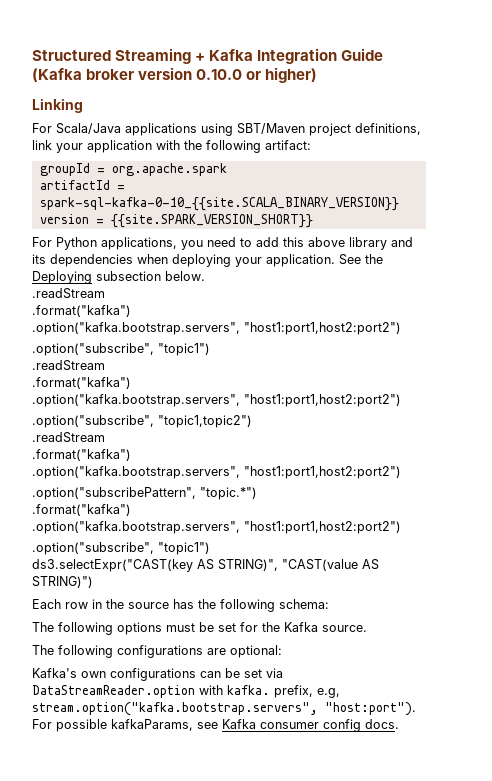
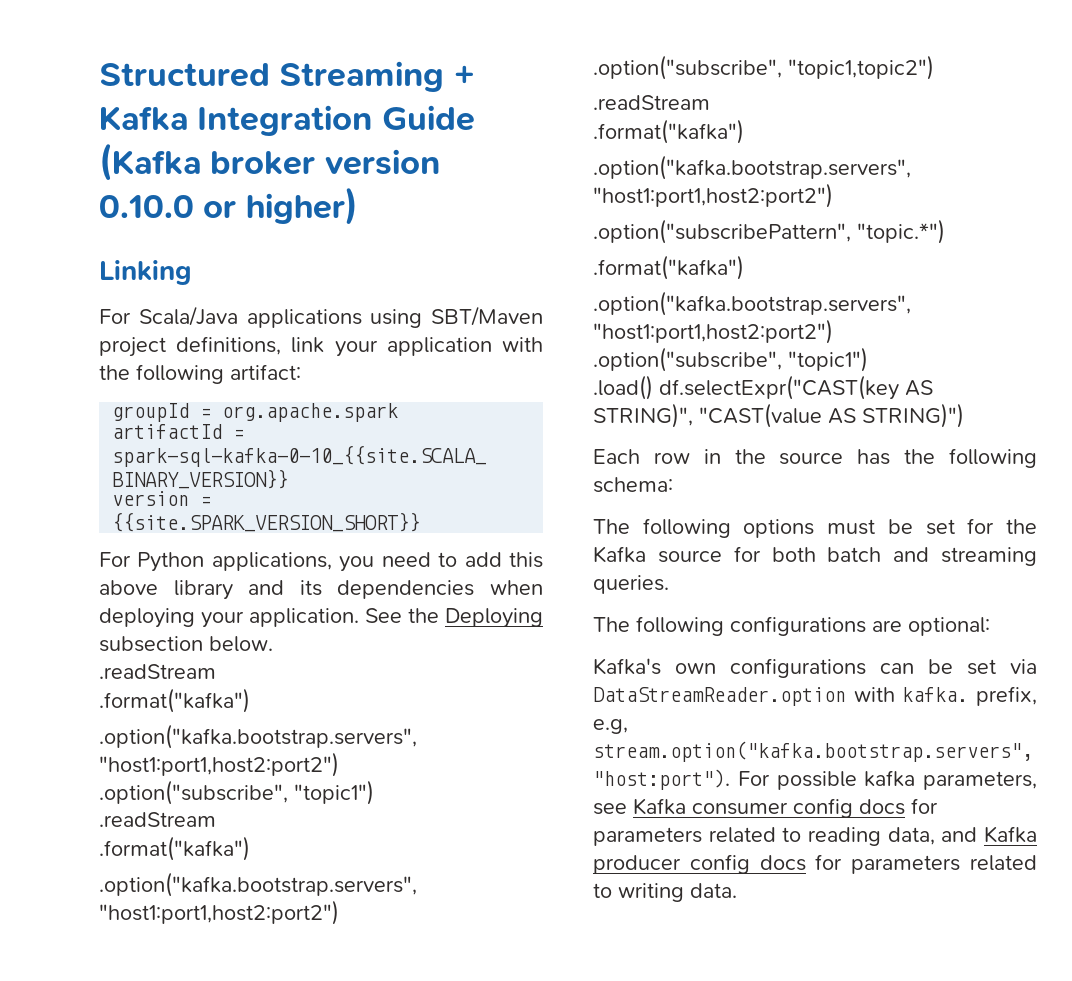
[32,559,193,572] ds3.selectExpr("CAST(key -> [593,375,899,400] .load() df.selectExpr("CAST(key
[322,625,367,632] source. -> [657,546,1037,566] [593,575,669,594] source for both batch and streaming queries.
[111,719,193,731] kafkaParams, -> [864,770,1037,790] kafka parameters,
[365,719,399,729] docs. -> [859,798,938,815] [593,826,1037,846] [593,854,1037,874] [593,883,737,902] docs for parameters related to reading data, and Kafka producer config docs for parameters related to writing data.

